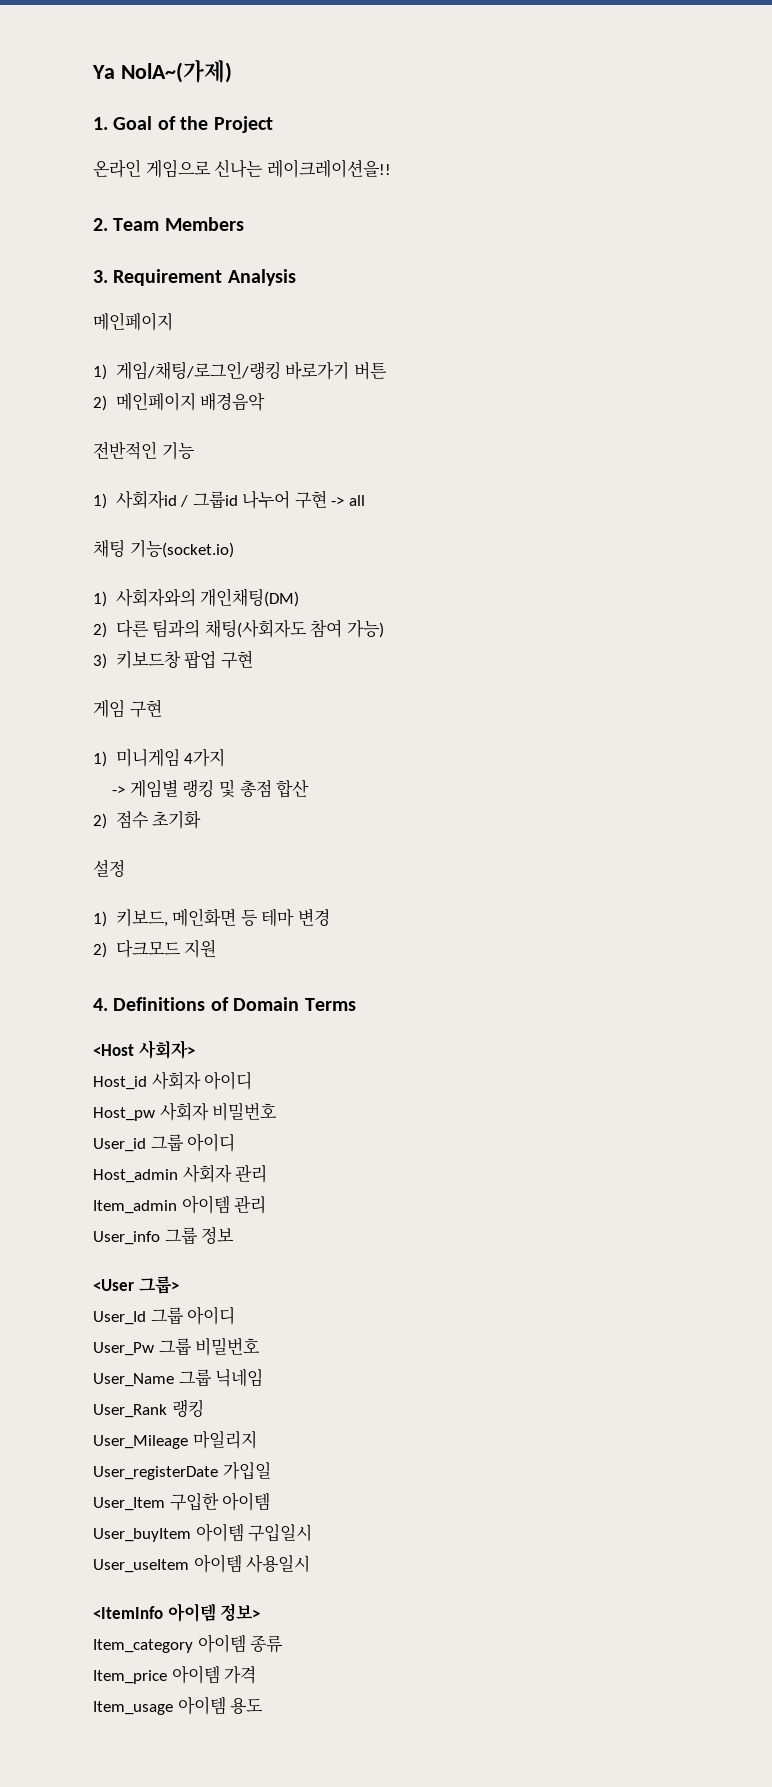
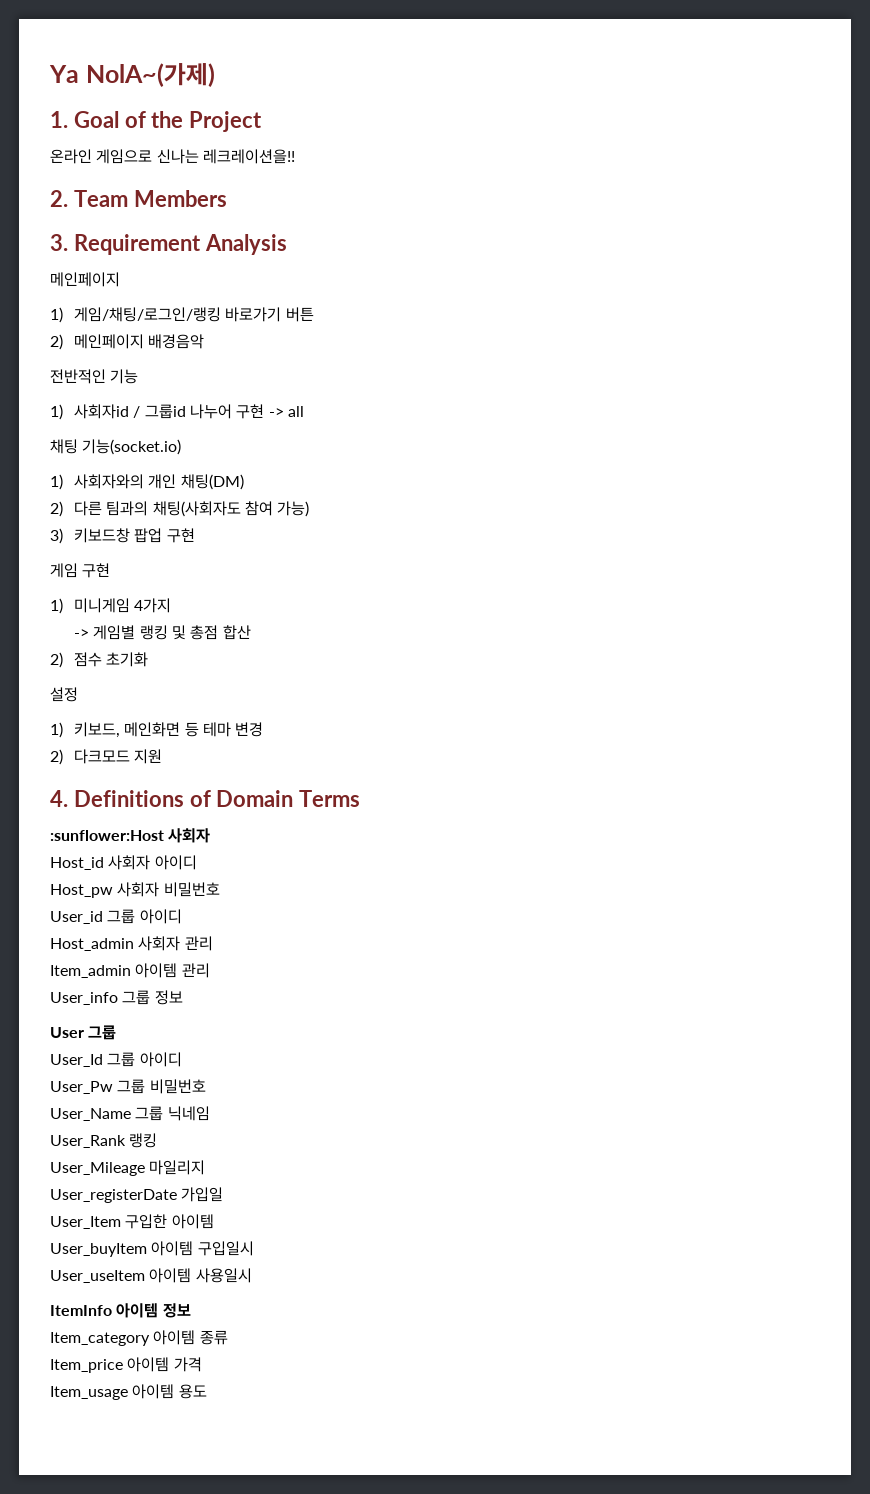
[266,159,391,178] 레이크레이션을!! -> [202,149,295,164] 레크레이션을!!
[200,588,300,607] 개인채팅(DM) -> [148,474,244,490] 개인 채팅(DM)
[93,1040,195,1059] <Host 사회자> -> [50,828,211,843] :sunflower:Host 사회자
[93,1276,179,1294] <User 그룹> -> [50,1025,117,1040] User 그룹
[93,1603,261,1622] <ItemInfo 아이템 정보> -> [50,1303,191,1318] ItemInfo 아이템 정보

